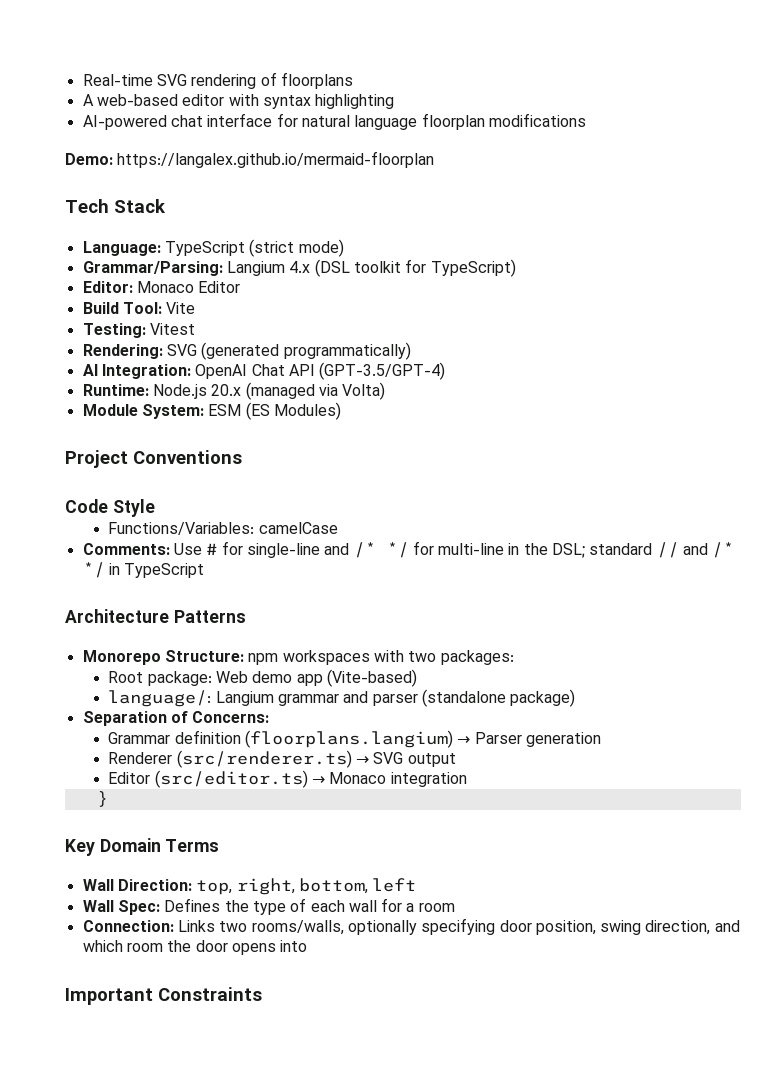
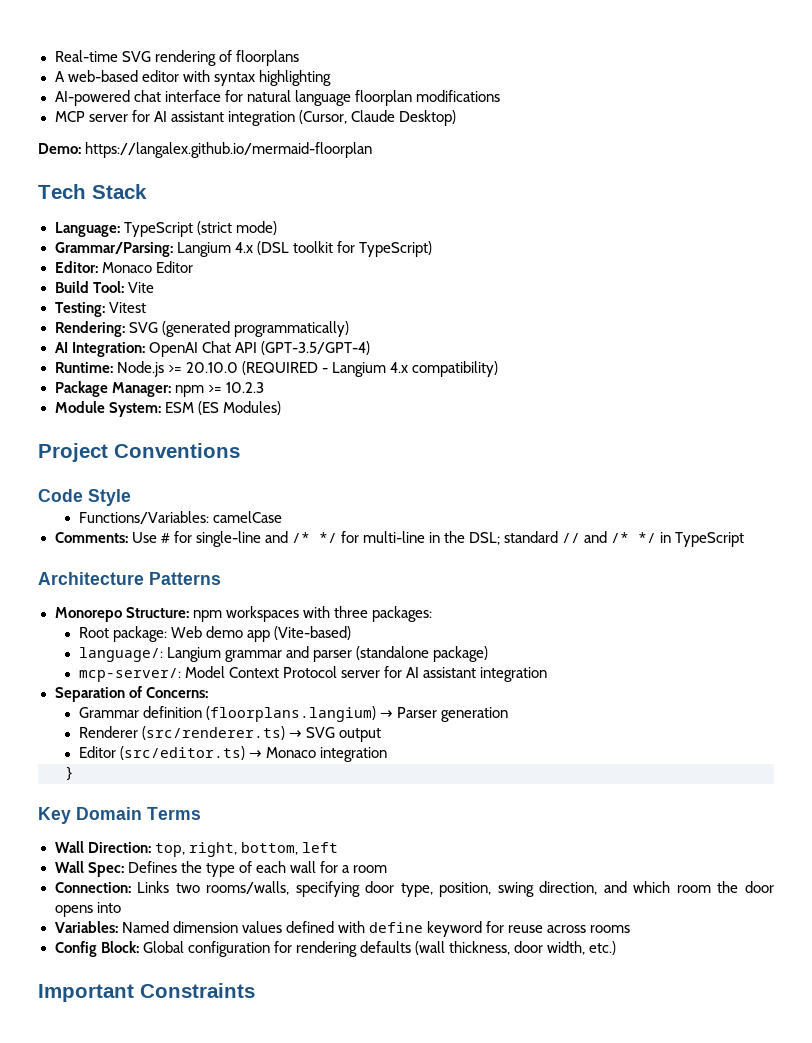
(586, 120) none -> [54,110,456,126] // MCP server for AI assistant integration (Cursor, Claude Desktop)
[211,382,386,400] 20.x (managed via Volta) -> [167,361,498,377] [54,381,264,397] >= 20.10.0 (REQUIRED - Langium 4.x compatibility) // Package Manager: npm >= 10.2.3
[408,651,437,662] two -> [333,606,368,618] three
(576, 698) none -> [78,666,548,682] // mcp-server/: Model Context Protocol server for AI assistant integration
[347,920,417,935] optionally -> (290, 888) none
(532, 926) none -> [400,883,433,897] type,
(308, 946) none -> [54,921,631,937] [54,941,617,957] // Variables: Named dimension values defined with define keyword for reuse across rooms // Config Block: Global configuration for rendering defaults (wall thickness, door width, etc.)

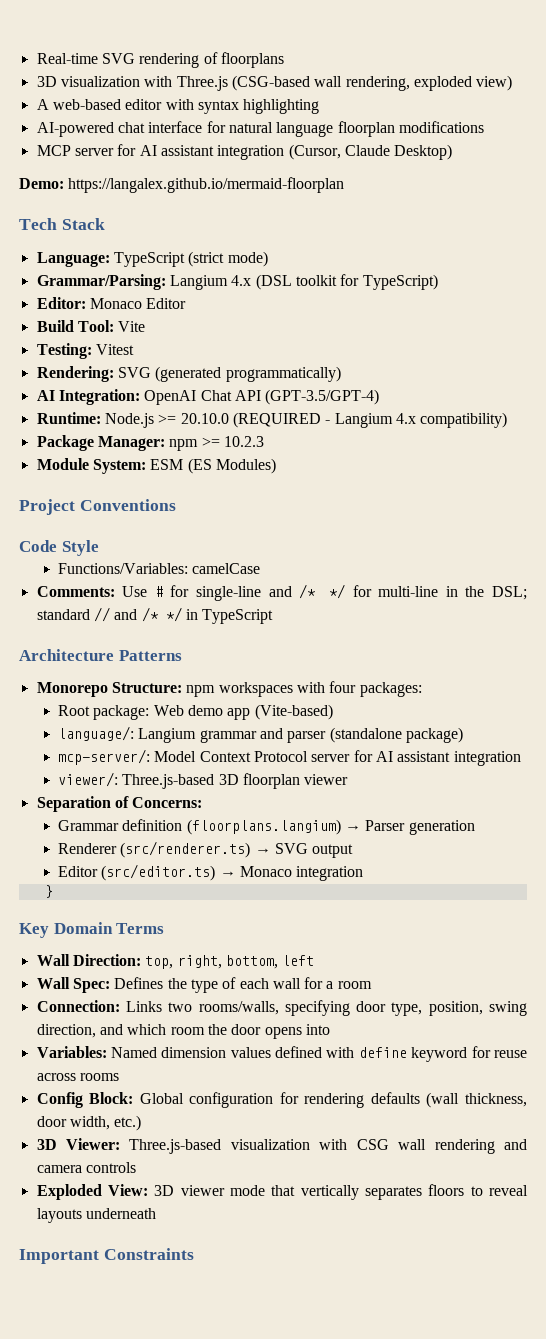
(299, 58) none -> [36,75,513,91] // 3D visualization with Three.js (CSG-based wall rendering, exploded view)
[333,606,368,618] three -> [329,681,357,693] four
(548, 674) none -> [57,772,349,789] // viewer/: Three.js-based 3D floorplan viewer
(617, 948) none -> [36,1138,527,1154] [36,1162,136,1173] [36,1184,528,1200] [36,1208,156,1223] // 3D Viewer: Three.js-based visualization with CSG wall rendering and camera controls // Exploded View: 3D viewer mode that vertically separates floors to reveal layouts underneath

